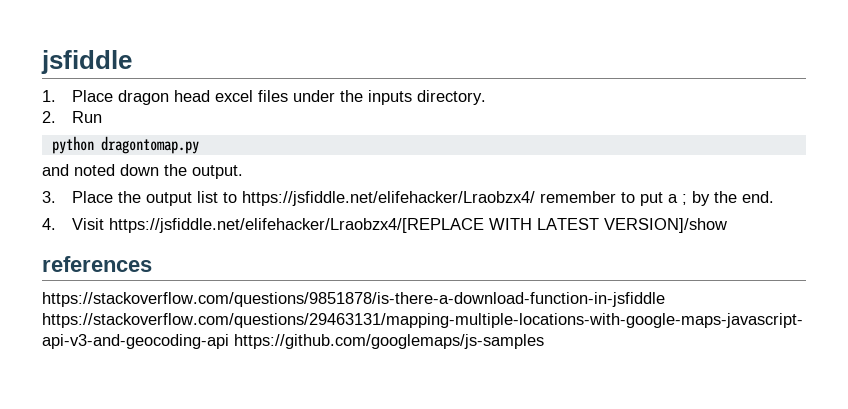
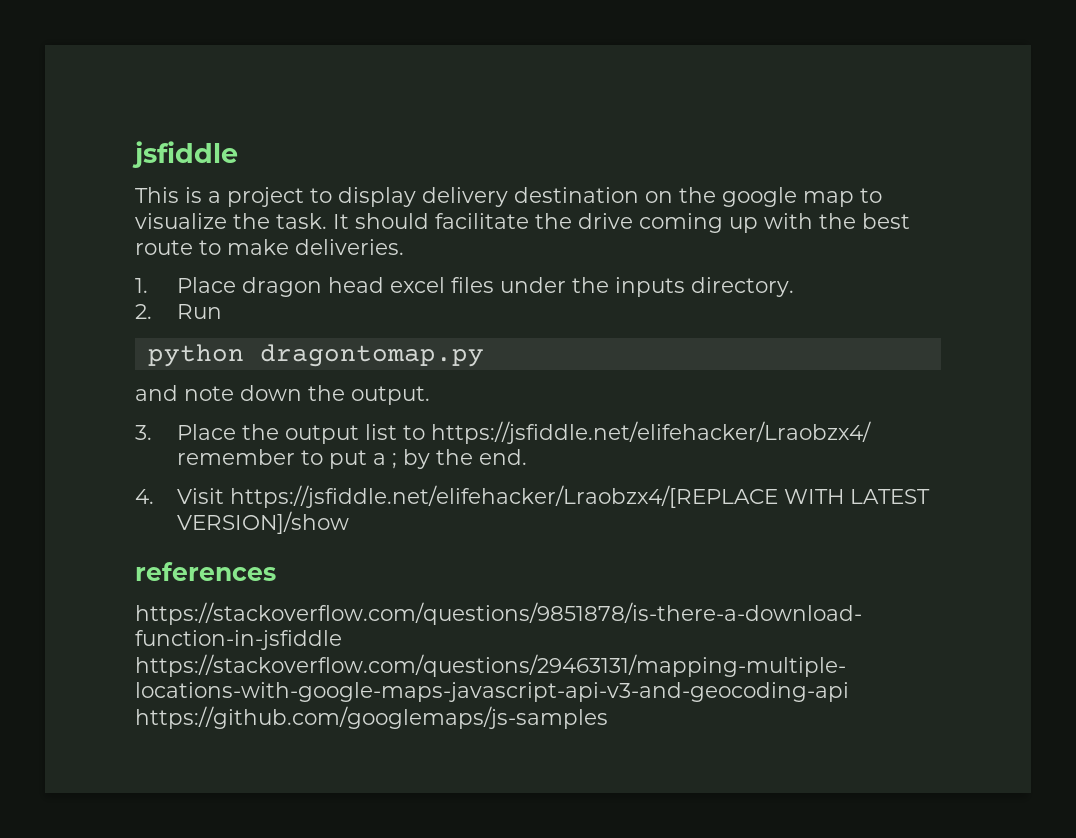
(132, 62) none -> [135,187,882,207] [135,213,910,233] [135,239,404,255] // This is a project to display delivery destination on the google map to visualize the task. It should facilitate the drive coming up with the best route to make deliveries.
[74,164,115,176] noted -> [184,386,234,401] note

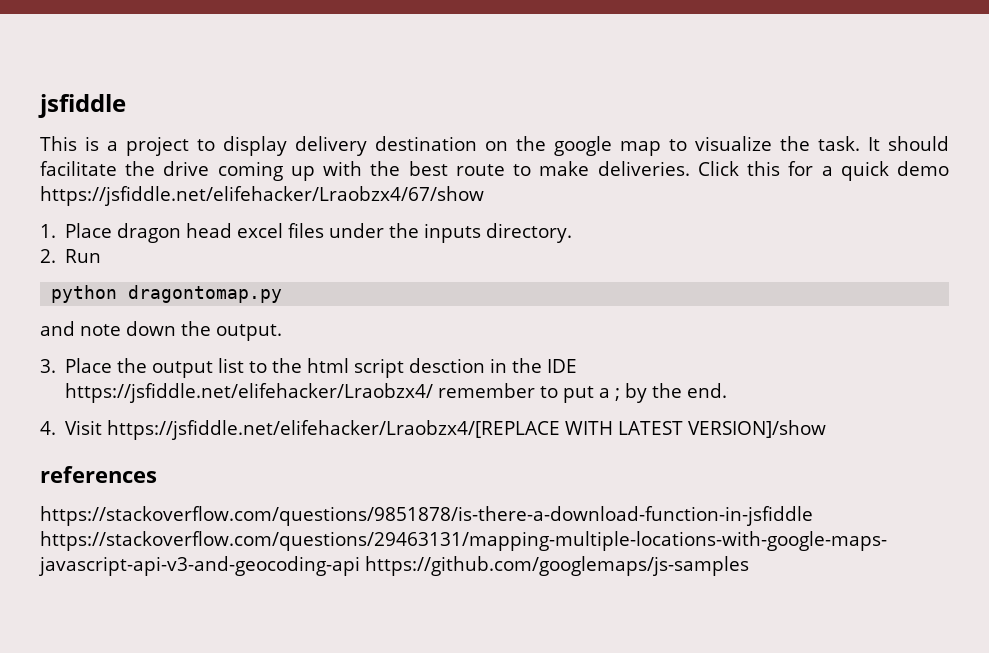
(404, 247) none -> [697,161,950,181] [40,186,484,206] Click this for a quick demo https://jsfiddle.net/elifehacker/Lraobzx4/67/show
(425, 432) none -> [272,358,578,378] the html script desction in the IDE

